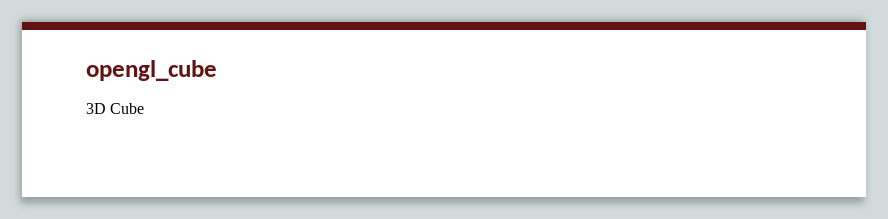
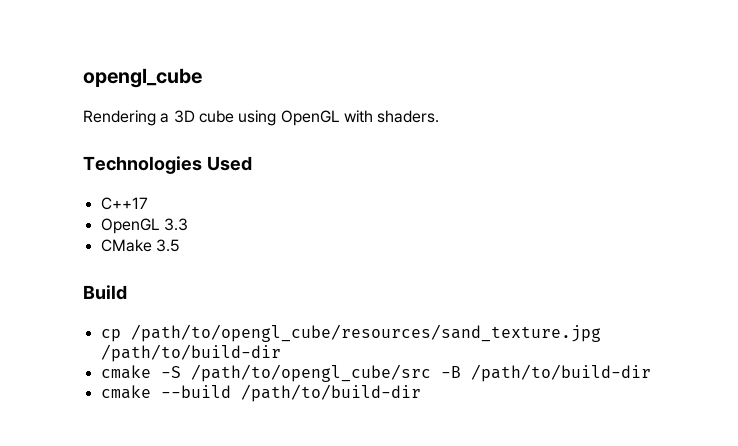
[86,103,145,114] 3D Cube -> [83,110,440,126] [83,156,252,174] [100,197,148,210] [100,218,188,234] [100,239,180,252] [83,285,127,300] [100,324,601,342] [100,344,281,362] [100,364,651,382] [100,384,421,402] Rendering a 3D cube using OpenGL with shaders. // Technologies Used // C++17 // OpenGL 3.3 // CMake 3.5 // Build // cp /path/to/opengl_cube/resources/sand_texture.jpg /path/to/build-dir // cmake -S /path/to/opengl_cube/src -B /path/to/build-dir // cmake --build /path/to/build-dir

